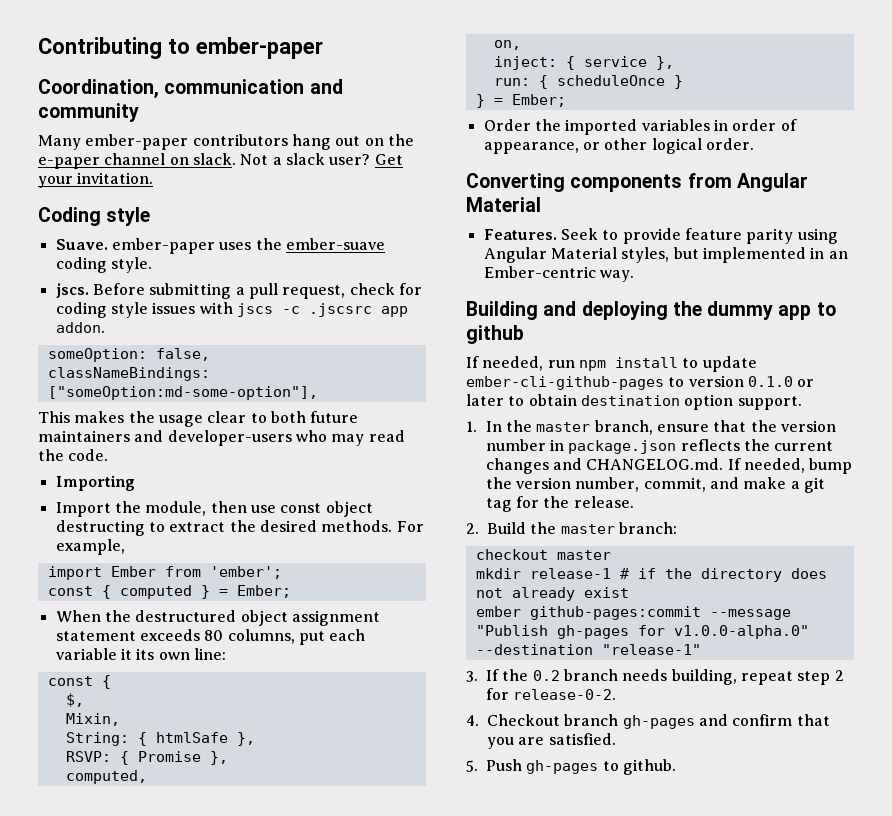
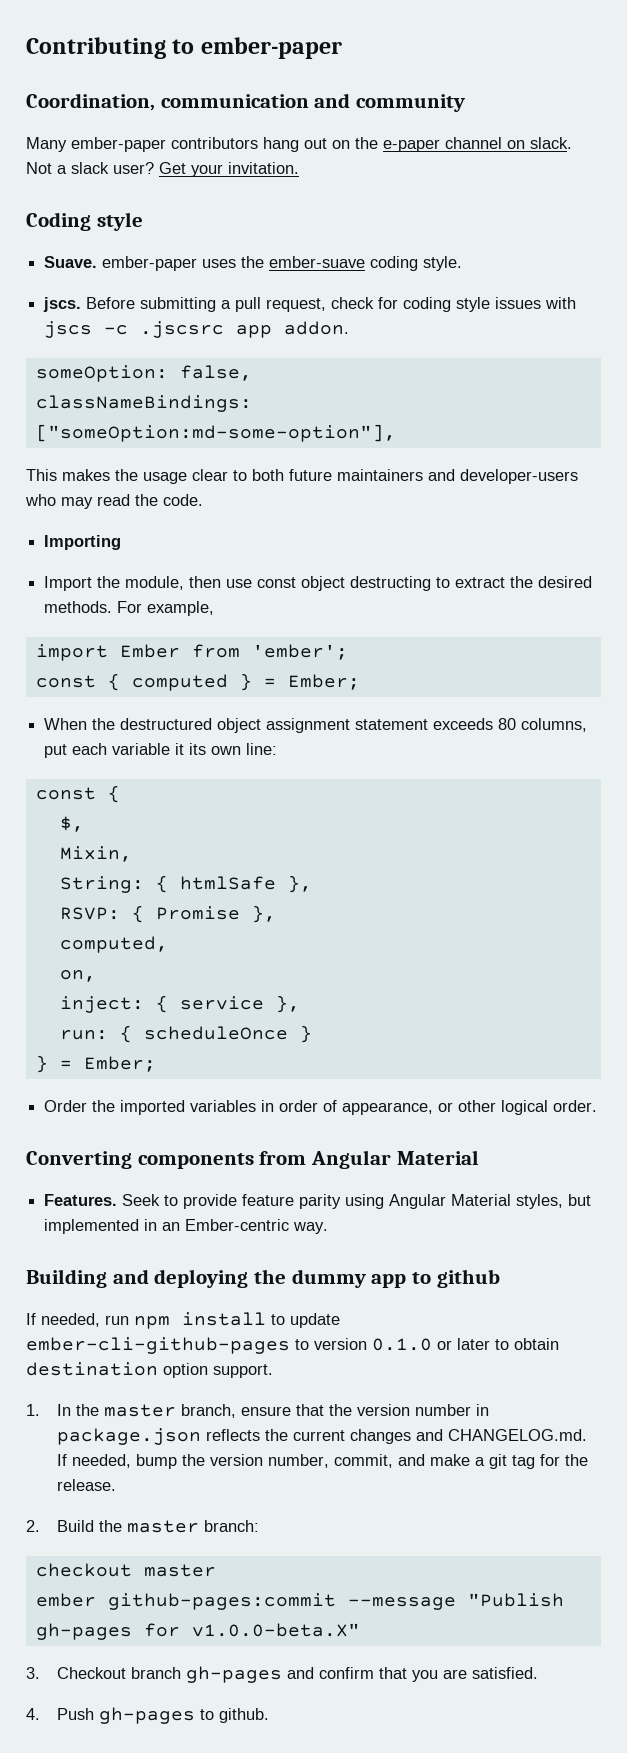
[475,568,827,582] [475,587,629,601] // mkdir release-1 # if the directory does not already exist -> (216, 1570) none
[673,625,809,639] [475,644,701,655] [466,669,844,685] [486,688,617,700] [466,715,479,726] v1.0.0-alpha.0" --destination "release-1" // 3. If the 0.2 branch needs building, repeat step 2 for release-0-2. // 4. -> [191,1623,360,1637] [26,1667,40,1679] v1.0.0-beta.X" // 3.
[466,760,478,772] 5. -> [26,1708,40,1720] 4.

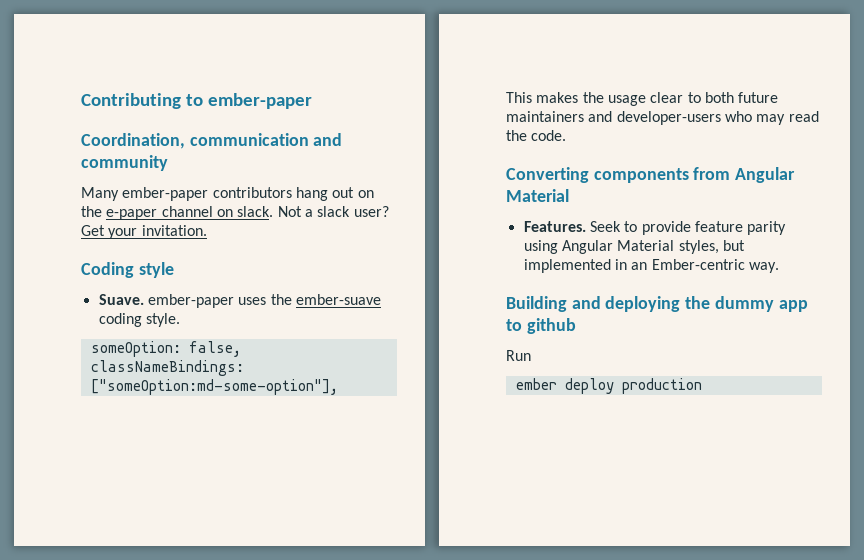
[43,297,577,312] [44,321,350,338] // jscs. Before submitting a pull request, check for coding style issues with jscs -c .jscsrc app addon. -> (180, 320) none
[44,535,122,550] [44,576,593,591] [44,601,215,616] [35,644,348,661] [35,673,360,691] [44,718,588,733] [44,743,278,758] [35,785,120,803] [59,816,84,832] [59,846,132,862] [59,875,312,893] [59,905,276,923] [59,936,168,953] [59,970,96,982] [59,995,300,1013] [59,1025,312,1043] [35,1055,156,1073] [44,1100,598,1115] // Importing // Import the module, then use const object destructing to extract the desired methods. For example, // import Ember from 'ember'; // const { computed } = Ember; // When the destructured object assignment statement exceeds 80 columns, put each variable it its own line: // const { // $, // Mixin, // String: { htmlSafe }, // RSVP: { Promise }, // computed, // on, // inject: { service }, // run: { scheduleOnce } // } = Ember; // Order the imported variables in order of appearance, or other logical order. -> (567, 135) none
[26,1312,340,1329] [26,1337,559,1354] [26,1362,273,1378] [26,1404,490,1418] [57,1428,588,1445] [57,1454,589,1469] [57,1479,117,1491] [26,1520,260,1533] [35,1563,216,1577] [35,1593,564,1610] [35,1623,360,1640] [26,1666,539,1683] [26,1707,270,1724] If needed, run npm install to update ember-cli-github-pages to version 0.1.0 or later to obtain destination option support. // 1. In the master branch, ensure that the version number in package.json reflects the current changes and CHANGELOG.md. If needed, bump the version number, commit, and make a git tag for the release. // 2. Build the master branch: // checkout master // ember github-pages:commit --message "Publish gh-pages for v1.0.0-beta.X" // 3. Checkout branch gh-pages and confirm that you are satisfied. // 4. Push gh-pages to github. -> [506,350,531,361] [515,378,702,394] Run // ember deploy production

